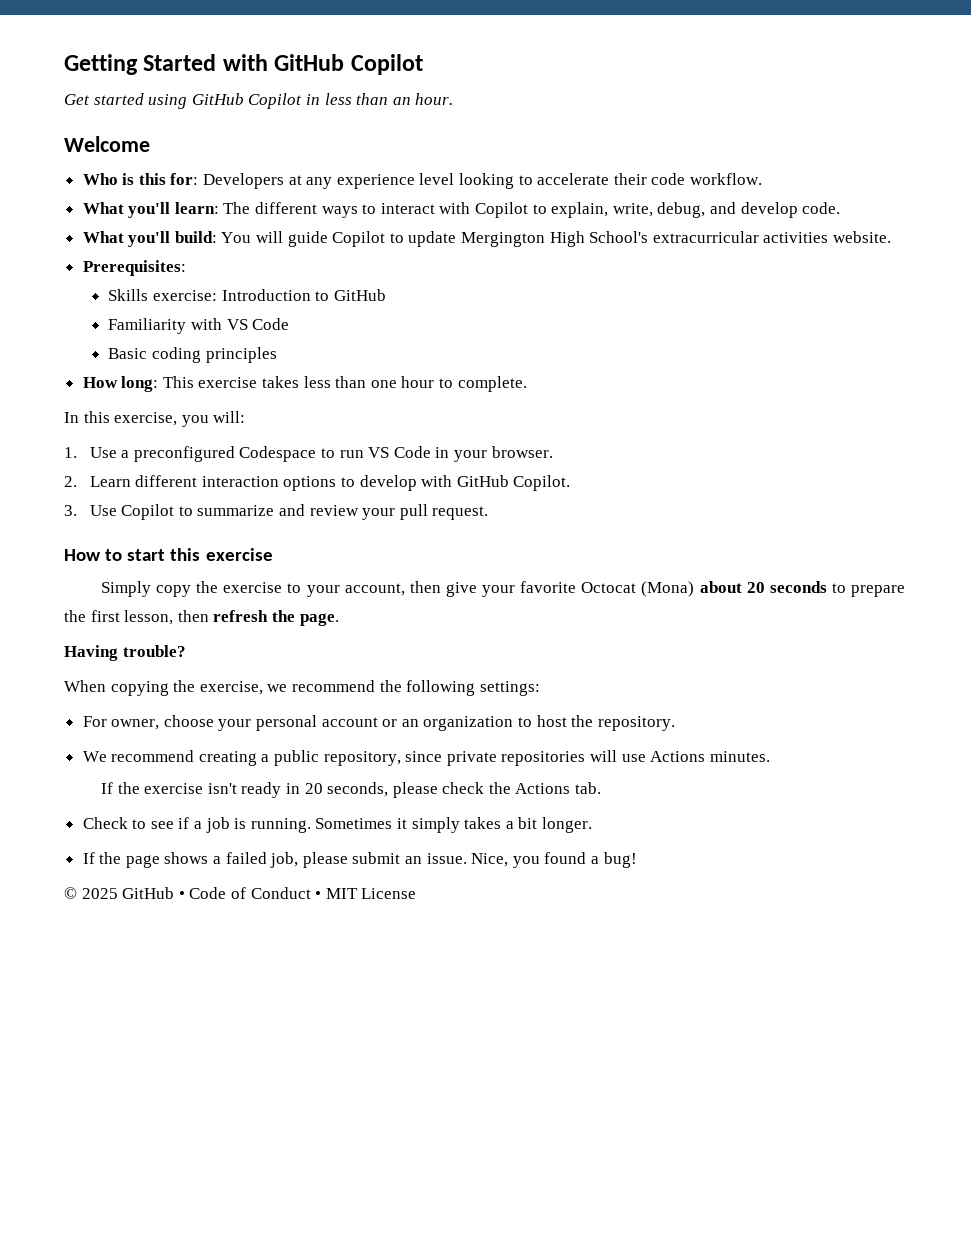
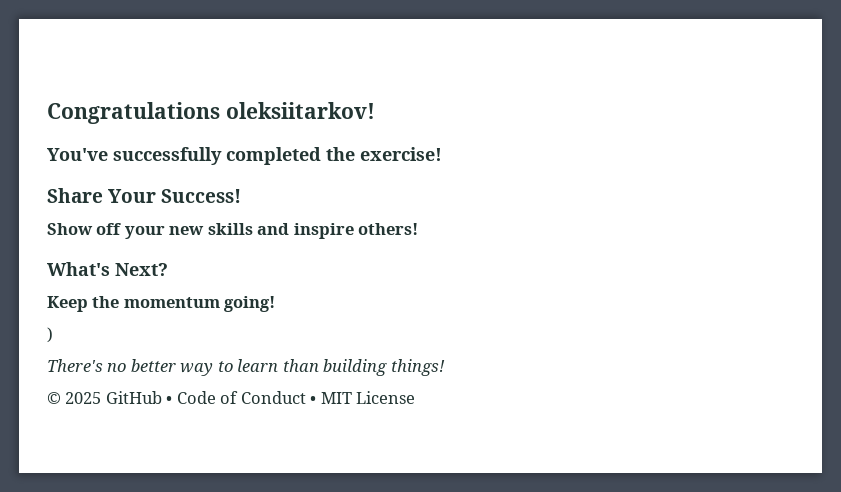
[64,54,423,75] [64,93,454,109] [64,136,150,152] [82,173,762,189] [82,202,841,218] [82,231,891,247] [82,260,186,276] [108,289,386,301] [108,318,290,334] [108,347,277,363] [82,376,527,392] [64,411,246,427] [64,446,553,462] [64,475,571,491] [64,504,489,520] [64,548,273,561] [100,581,906,597] [64,610,339,626] [64,645,186,661] [64,680,540,696] [82,715,675,731] [82,750,770,766] [100,782,602,798] [82,817,592,833] [82,852,637,868] Getting Started with GitHub Copilot // Get started using GitHub Copilot in less than an hour. // Welcome // Who is this for: Developers at any experience level looking to accelerate their code workflow. // What you'll learn: The different ways to interact with Copilot to explain, write, debug, and develop code. // What you'll build: You will guide Copilot to update Mergington High School's extracurricular activities website. // Prerequisites: // Skills exercise: Introduction to GitHub // Familiarity with VS Code // Basic coding principles // How long: This exercise takes less than one hour to complete. // In this exercise, you will: // 1. Use a preconfigured Codespace to run VS Code in your browser. // 2. Learn different interaction options to develop with GitHub Copilot. // 3. Use Copilot to summarize and review your pull request. // How to start this exercise // Simply copy the exercise to your account, then give your favorite Octocat (Mona) about 20 seconds to prepare the first lesson, then refresh the page. // Having trouble? // When copying the exercise, we recommend the following settings: // For owner, choose your personal account or an organization to host the repository. // We recommend creating a public repository, since private repositories will use Actions minutes. // If the exercise isn't ready in 20 seconds, please check the Actions tab. // Check to see if a job is running. Sometimes it simply takes a bit longer. // If the page shows a failed job, please submit an issue. Nice, you found a bug! -> [47,102,375,124] [47,147,442,165] [47,188,242,203] [47,223,419,239] [47,262,168,276] [47,296,276,312] [47,327,53,343] [47,359,445,376] Congratulations oleksiitarkov! // You've successfully completed the exercise! // Share Your Success! // Show off your new skills and inspire others! // What's Next? // Keep the momentum going! // ) // There's no better way to learn than building things!

